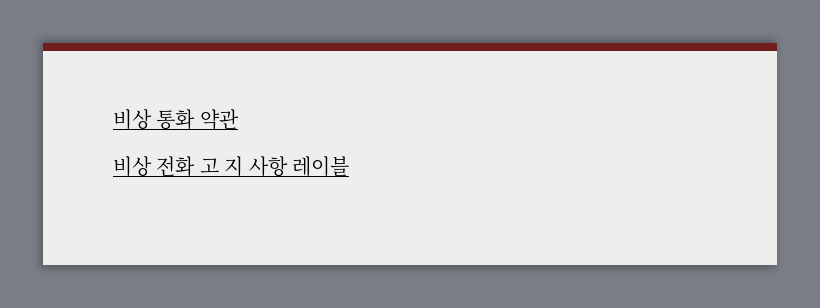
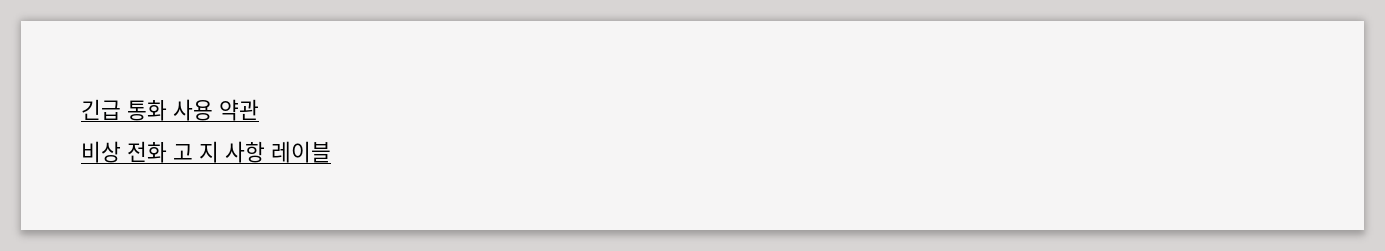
[113,109,196,130] 비상 통화 -> [81,99,213,121] 긴급 통화 사용

